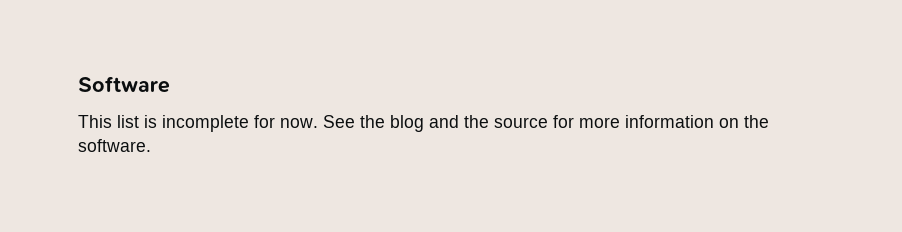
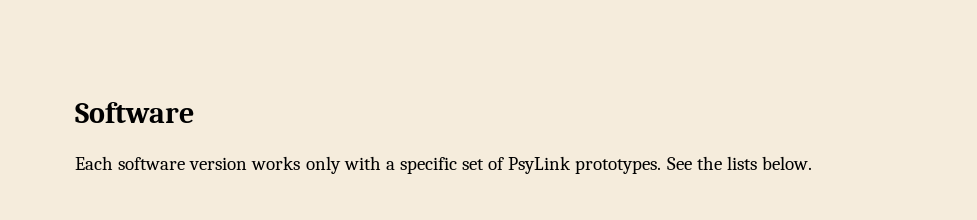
[78,115,769,132] [78,139,151,152] This list is incomplete for now. See the blog and the source for more information on the software. -> [75,156,812,174] Each software version works only with a specific set of PsyLink prototypes. See the lists below.

